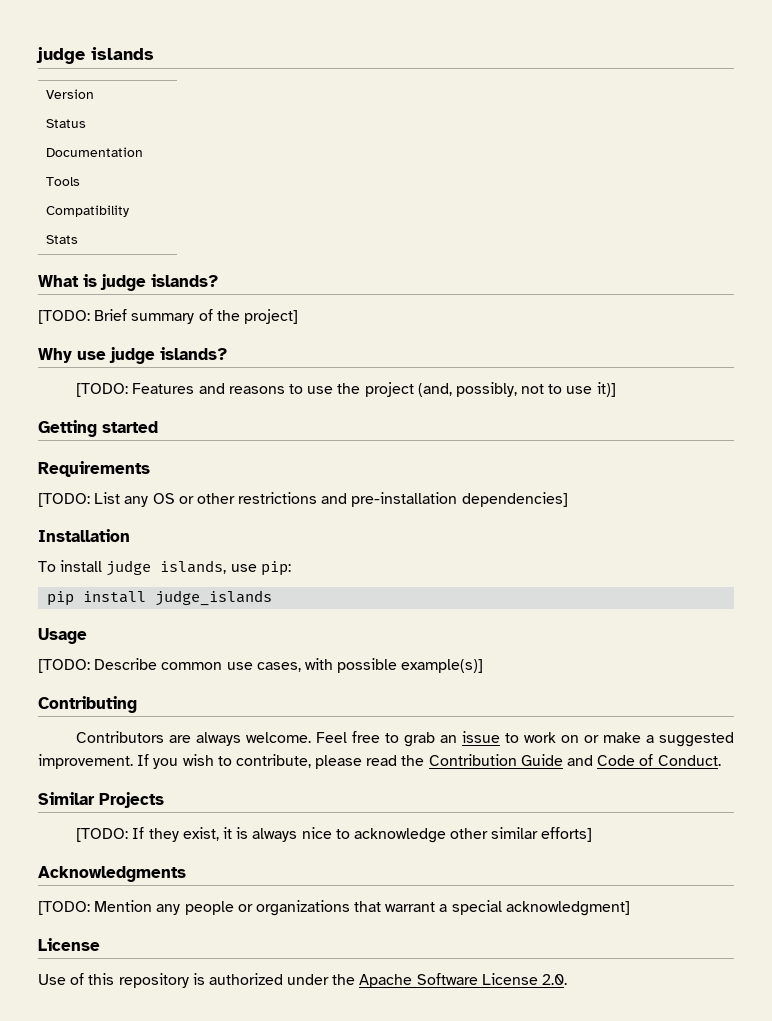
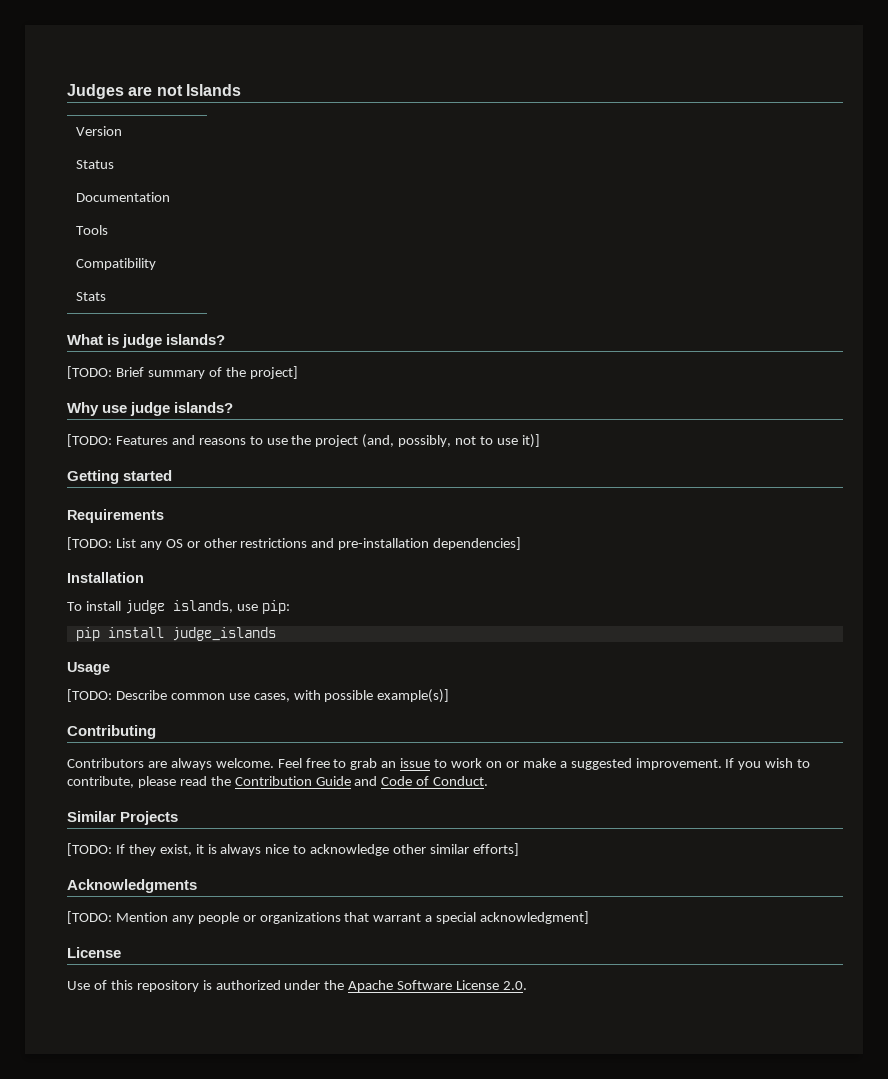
[36,47,154,64] judge islands -> [67,84,241,99] Judges are not Islands

